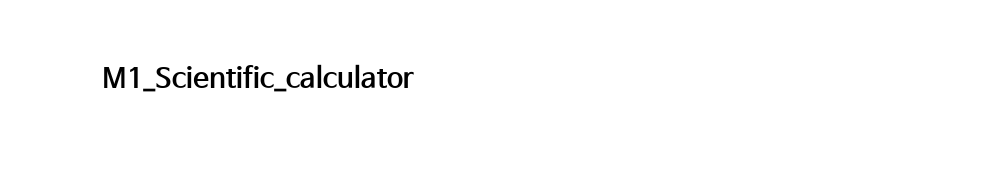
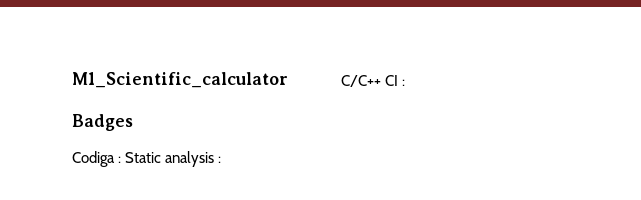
(414, 78) none -> [72,114,133,131] [72,151,222,167] [341,75,406,87] // Badges // Codiga : Static analysis : // C/C++ CI :

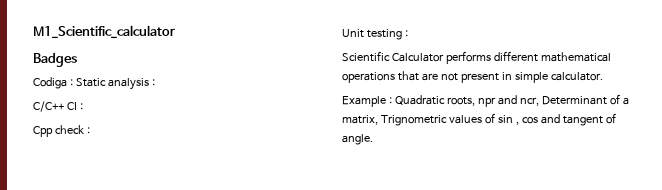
(406, 82) none -> [33,125,90,137] [342,29,408,40] [342,51,611,64] [342,71,603,83] [342,94,629,107] [342,113,616,126] [342,134,373,145] // Cpp check : // Unit testing : // Scientific Calculator performs different mathematical operations that are not present in simple calculator. // Example : Quadratic roots, npr and ncr, Determinant of a matrix, Trignometric values of sin , cos and tangent of angle.

